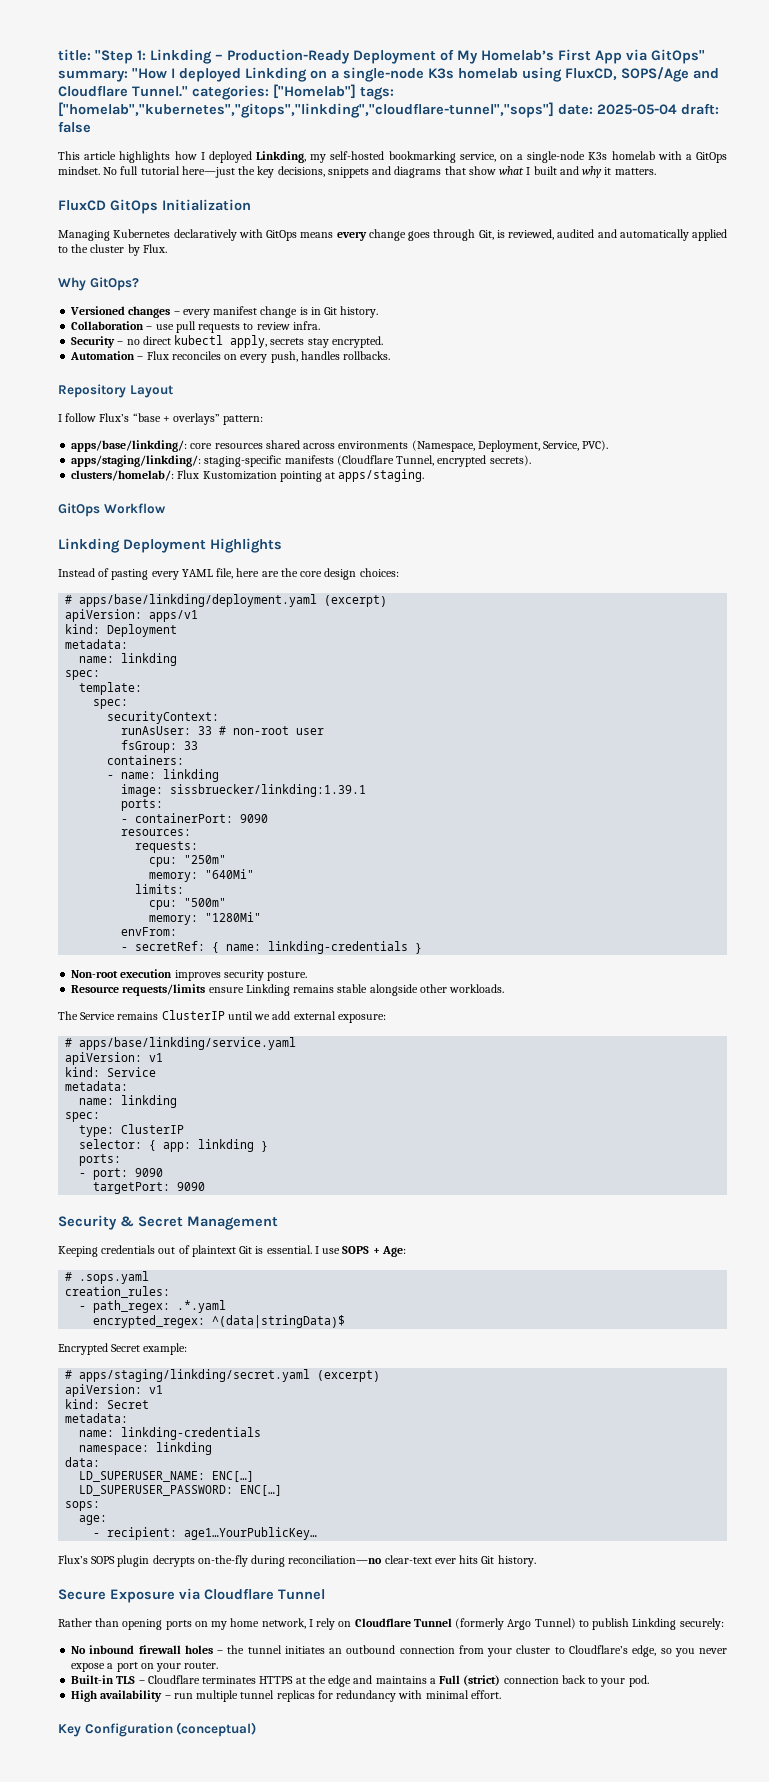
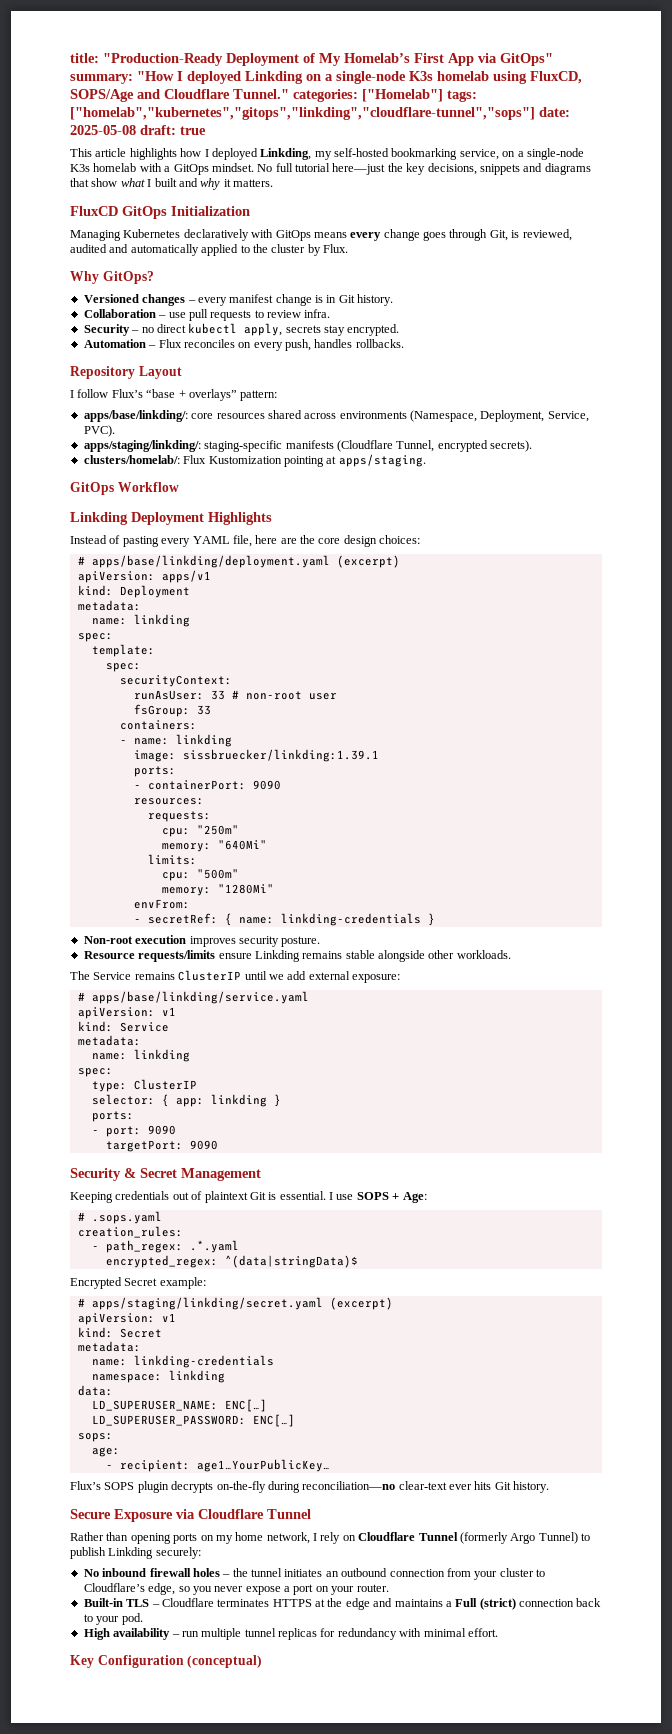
[95,49,350,64] "Step 1: Linkding – Production-Ready -> [103,53,223,66] "Production-Ready
[597,103,719,115] [58,121,91,133] 2025-05-04 draft: false -> [70,125,206,135] 2025-05-08 draft: true

